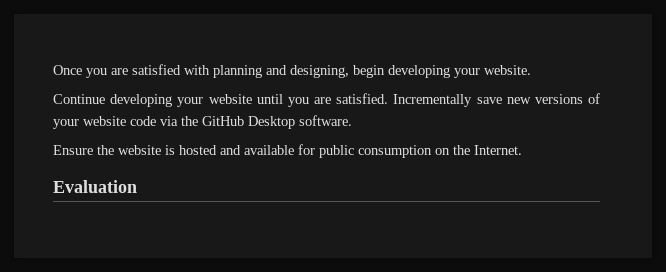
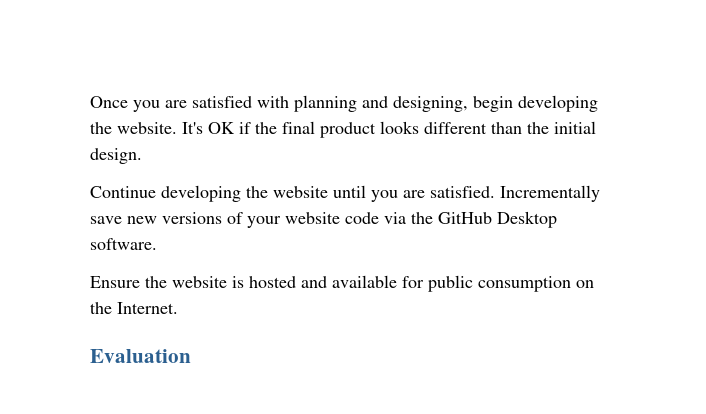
[454,68,480,78] your -> [90,122,112,134] the
(531, 70) none -> [182,121,596,138] [90,148,142,164] It's OK if the final product looks different than the initial design.
[177,97,204,107] your -> [246,186,268,198] the

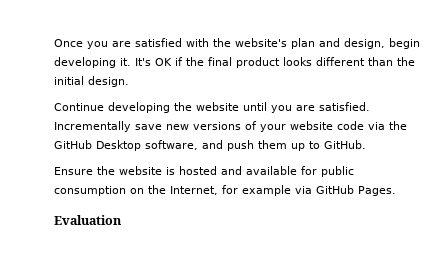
[294,95,598,112] [90,122,177,134] planning and designing, begin developing the website. -> [213,38,420,49] [54,57,131,68] the website's plan and design, begin developing it.
[90,238,157,250] software. -> [145,140,366,151] software, and push them up to GitHub.
[117,302,178,314] Internet. -> [170,185,396,196] Internet, for example via GitHub Pages.

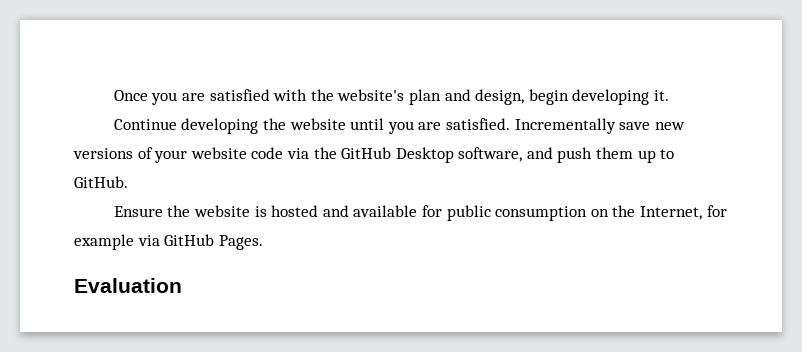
[135,57,415,68] [54,76,129,87] It's OK if the final product looks different than the initial design. -> (669, 95) none

